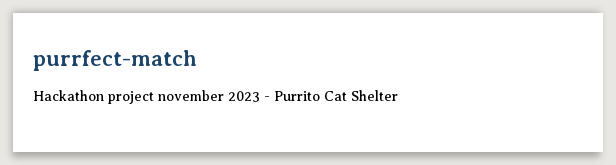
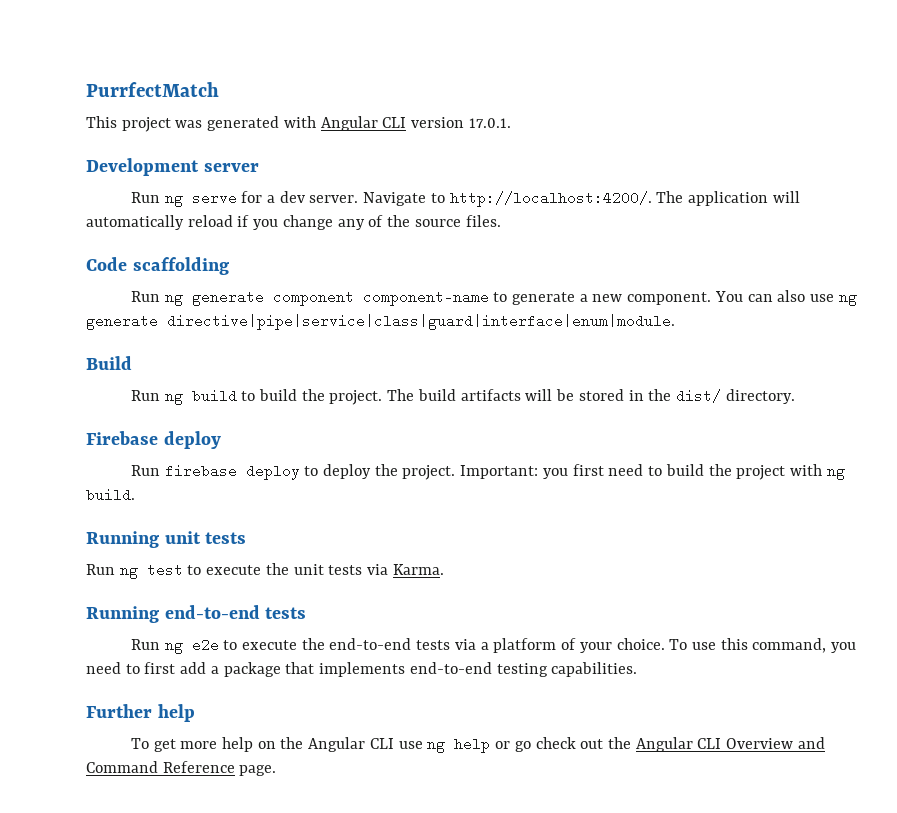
[33,50,197,71] [33,90,398,104] purrfect-match // Hackathon project november 2023 - Purrito Cat Shelter -> [86,82,219,97] [86,116,511,132] [86,158,259,176] [130,191,800,207] [86,215,501,230] [86,257,229,275] [130,290,857,306] [86,314,675,330] [86,356,132,370] [130,389,795,405] [86,431,221,449] [130,464,845,480] [86,488,135,502] [86,531,247,548] [86,563,444,579] [86,605,307,623] [130,638,857,654] [86,662,638,677] [86,704,195,722] [130,737,825,753] [86,761,277,776] PurrfectMatch // This project was generated with Angular CLI version 17.0.1. // Development server // Run ng serve for a dev server. Navigate to http://localhost:4200/. The application will automatically reload if you change any of the source files. // Code scaffolding // Run ng generate component component-name to generate a new component. You can also use ng generate directive|pipe|service|class|guard|interface|enum|module. // Build // Run ng build to build the project. The build artifacts will be stored in the dist/ directory. // Firebase deploy // Run firebase deploy to deploy the project. Important: you first need to build the project with ng build. // Running unit tests // Run ng test to execute the unit tests via Karma. // Running end-to-end tests // Run ng e2e to execute the end-to-end tests via a platform of your choice. To use this command, you need to first add a package that implements end-to-end testing capabilities. // Further help // To get more help on the Angular CLI use ng help or go check out the Angular CLI Overview and Command Reference page.

